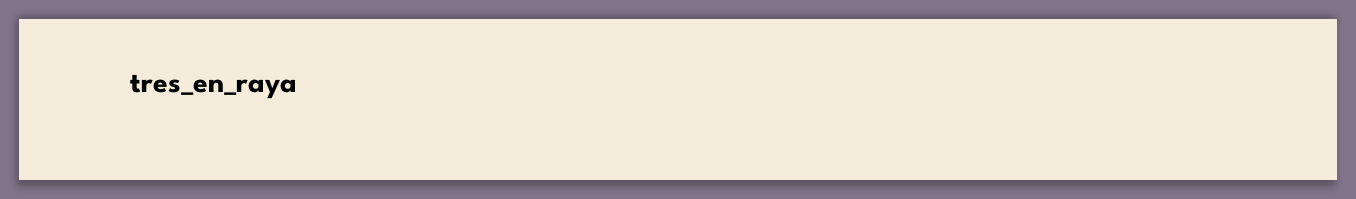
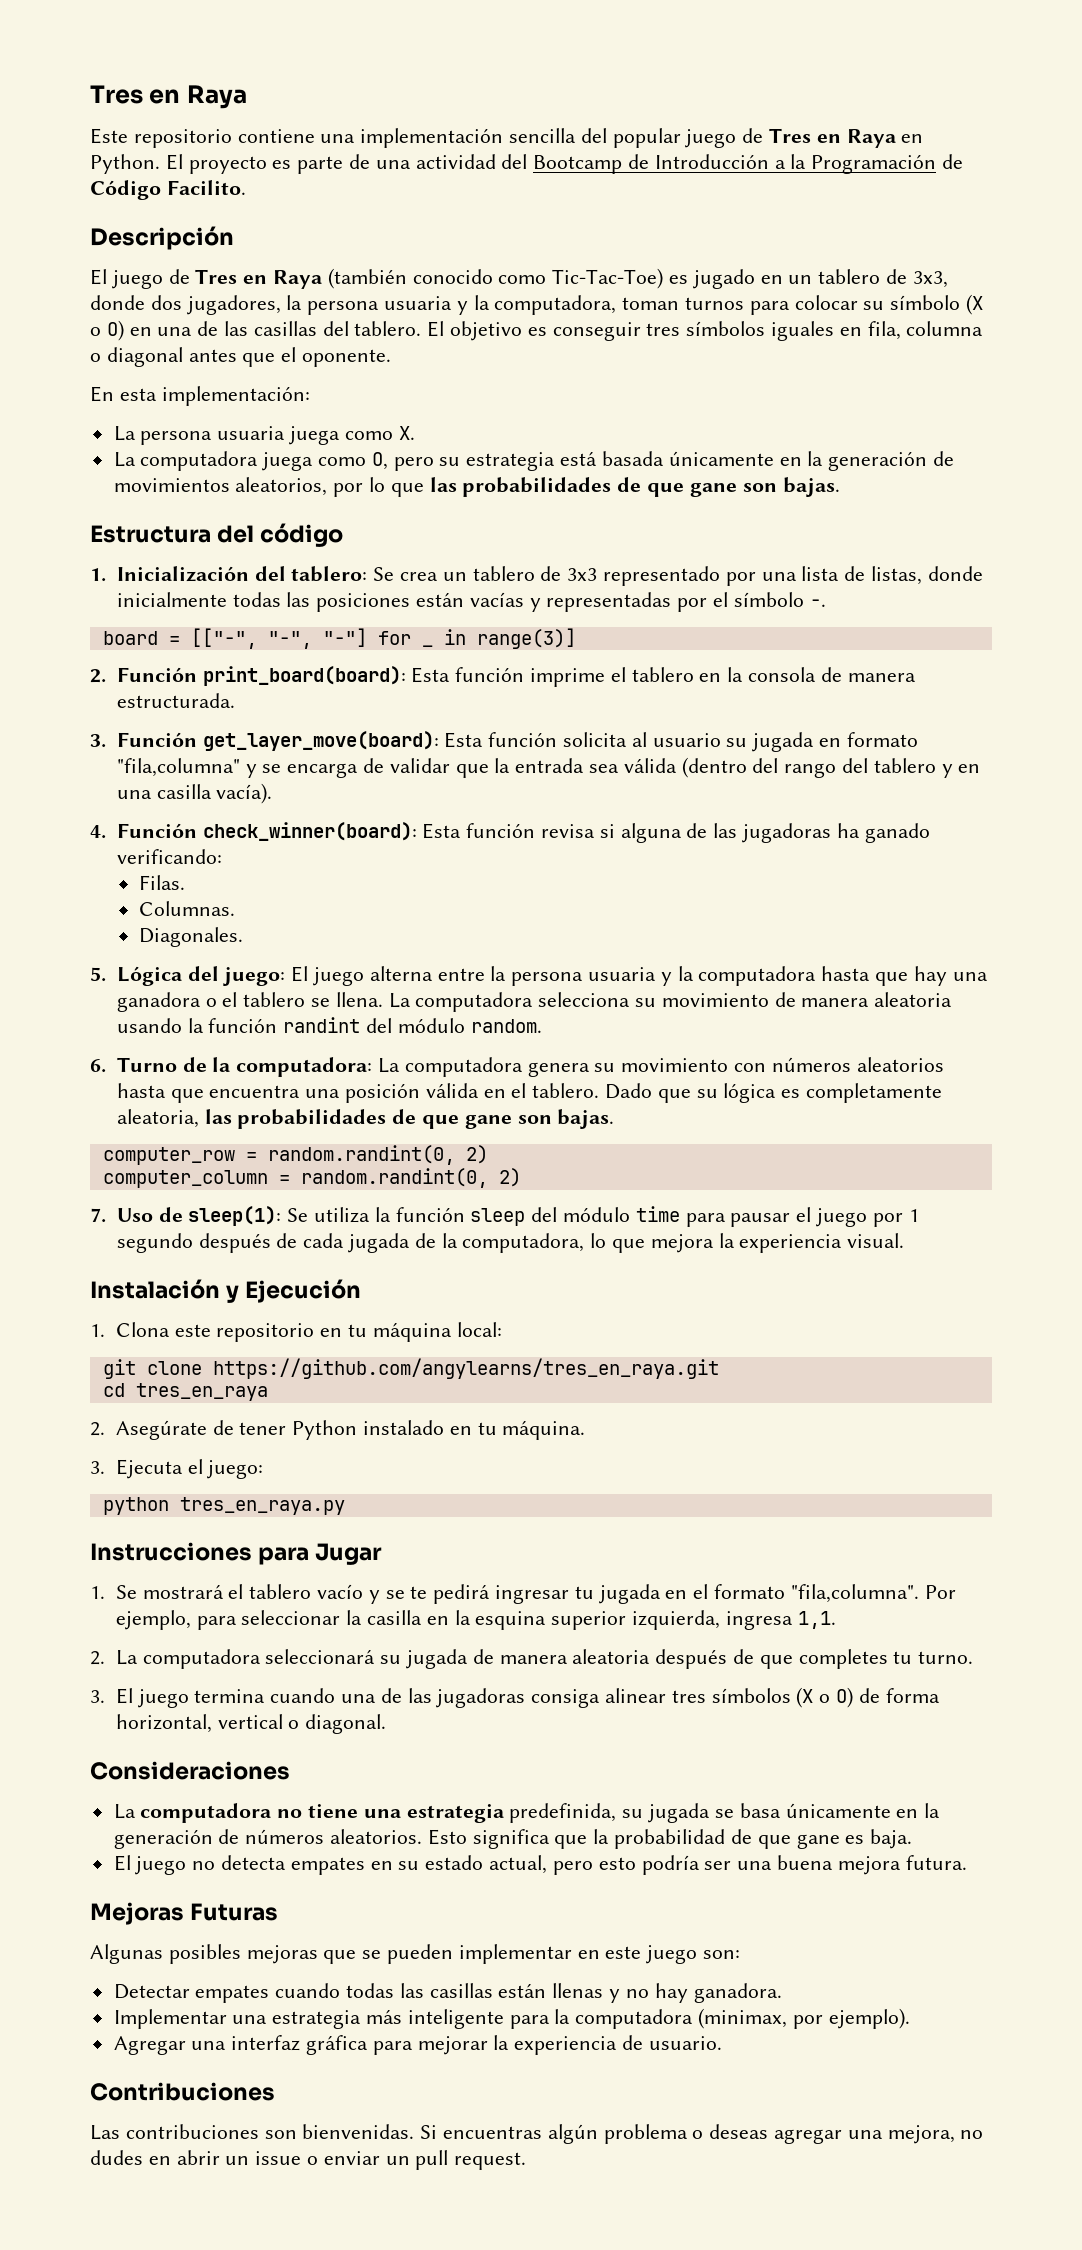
[130,74,297,99] tres_en_raya -> [90,85,247,109] [90,128,924,148] [90,154,964,174] [90,180,246,200] [90,226,234,250] [90,268,948,289] [90,294,984,315] [90,320,984,341] [90,347,392,367] [90,386,310,406] [113,426,415,445] [113,451,954,471] [113,477,840,497] [90,523,344,547] [90,566,983,586] [116,592,826,612] [102,628,411,649] [421,645,433,647] [443,628,576,649] [90,666,916,687] [116,693,235,708] [90,731,918,752] [116,757,981,778] [116,783,273,804] [90,822,930,843] [116,849,222,864] [138,875,185,890] [138,901,235,916] [138,927,243,947] [90,966,988,986] [116,992,953,1012] [116,1017,542,1033] [90,1057,944,1077] [116,1083,943,1103] [116,1109,615,1129] [102,1145,488,1165] [102,1168,521,1188] [90,1206,919,1227] [116,1233,905,1253] [90,1279,362,1303] [90,1322,502,1342] [102,1358,719,1379] [102,1383,268,1401] [90,1420,586,1440] [90,1459,264,1479] [102,1497,345,1515] [90,1542,383,1565] [90,1584,956,1604] [115,1610,836,1630] [90,1649,974,1669] [90,1687,940,1708] [115,1714,387,1734] [90,1761,290,1780] [113,1803,941,1823] [113,1829,913,1849] [113,1855,967,1875] [90,1902,279,1925] [90,1944,741,1964] [113,1983,782,2003] [113,2008,910,2029] [113,2035,722,2055] [90,2082,275,2101] [90,2124,984,2144] [90,2150,527,2170] Tres en Raya // Este repositorio contiene una implementación sencilla del popular juego de Tres en Raya en Python. El proyecto es parte de una actividad del Bootcamp de Introducción a la Programación de Código Facilito. // Descripción // El juego de Tres en Raya (también conocido como Tic-Tac-Toe) es jugado en un tablero de 3x3, donde dos jugadores, la persona usuaria y la computadora, toman turnos para colocar su símbolo (X o O) en una de las casillas del tablero. El objetivo es conseguir tres símbolos iguales en fila, columna o diagonal antes que el oponente. // En esta implementación: // La persona usuaria juega como X. // La computadora juega como O, pero su estrategia está basada únicamente en la generación de movimientos aleatorios, por lo que las probabilidades de que gane son bajas. // Estructura del código // 1. Inicialización del tablero: Se crea un tablero de 3x3 representado por una lista de listas, donde inicialmente todas las posiciones están vacías y representadas por el símbolo -. // board = [["-", "-", "-"] for _ in range(3)] // 2. Función print_board(board): Esta función imprime el tablero en la consola de manera estructurada. // 3. Función get_layer_move(board): Esta función solicita al usuario su jugada en formato "fila,columna" y se encarga de validar que la entrada sea válida (dentro del rango del tablero y en una casilla vacía). // 4. Función check_winner(board): Esta función revisa si alguna de las jugadoras ha ganado verificando: // Filas. // Columnas. // Diagonales. // 5. Lógica del juego: El juego alterna entre la persona usuaria y la computadora hasta que hay una ganadora o el tablero se llena. La computadora selecciona su movimiento de manera aleatoria usando la función randint del módulo random. // 6. Turno de la computadora: La computadora genera su movimiento con números aleatorios hasta que encuentra una posición válida en el tablero. Dado que su lógica es completamente aleatoria, las probabilidades de que gane son bajas. // computer_row = random.randint(0, 2) // computer_column = random.randint(0, 2) // 7. Uso de sleep(1): Se utiliza la función sleep del módulo time para pausar el juego por 1 segundo después de cada jugada de la computadora, lo que mejora la experiencia visual. // Instalación y Ejecución // 1. Clona este repositorio en tu máquina local: // git clone https://github.com/angylearns/tres_en_raya.git // cd tres_en_raya // 2. Asegúrate de tener Python instalado en tu máquina. // 3. Ejecuta el juego: // python tres_en_raya.py // Instrucciones para Jugar // 1. Se mostrará el tablero vacío y se te pedirá ingresar tu jugada en el formato "fila,columna". Por ejemplo, para seleccionar la casilla en la esquina superior izquierda, ingresa 1,1. // 2. La computadora seleccionará su jugada de manera aleatoria después de que completes tu turno. // 3. El juego termina cuando una de las jugadoras consiga alinear tres símbolos (X o O) de forma horizontal, vertical o diagonal. // Consideraciones // La computadora no tiene una estrategia predefinida, su jugada se basa únicamente en la generación de números aleatorios. Esto significa que la probabilidad de que gane es baja. // El juego no detecta empates en su estado actual, pero esto podría ser una buena mejora futura. // Mejoras Futuras // Algunas posibles mejoras que se pueden implementar en este juego son: // Detectar empates cuando todas las casillas están llenas y no hay ganadora. // Implementar una estrategia más inteligente para la computadora (minimax, por ejemplo). // Agregar una interfaz gráfica para mejorar la experiencia de usuario. // Contribuciones // Las contribuciones son bienvenidas. Si encuentras algún problema o deseas agregar una mejora, no dudes en abrir un issue o enviar un pull request.

